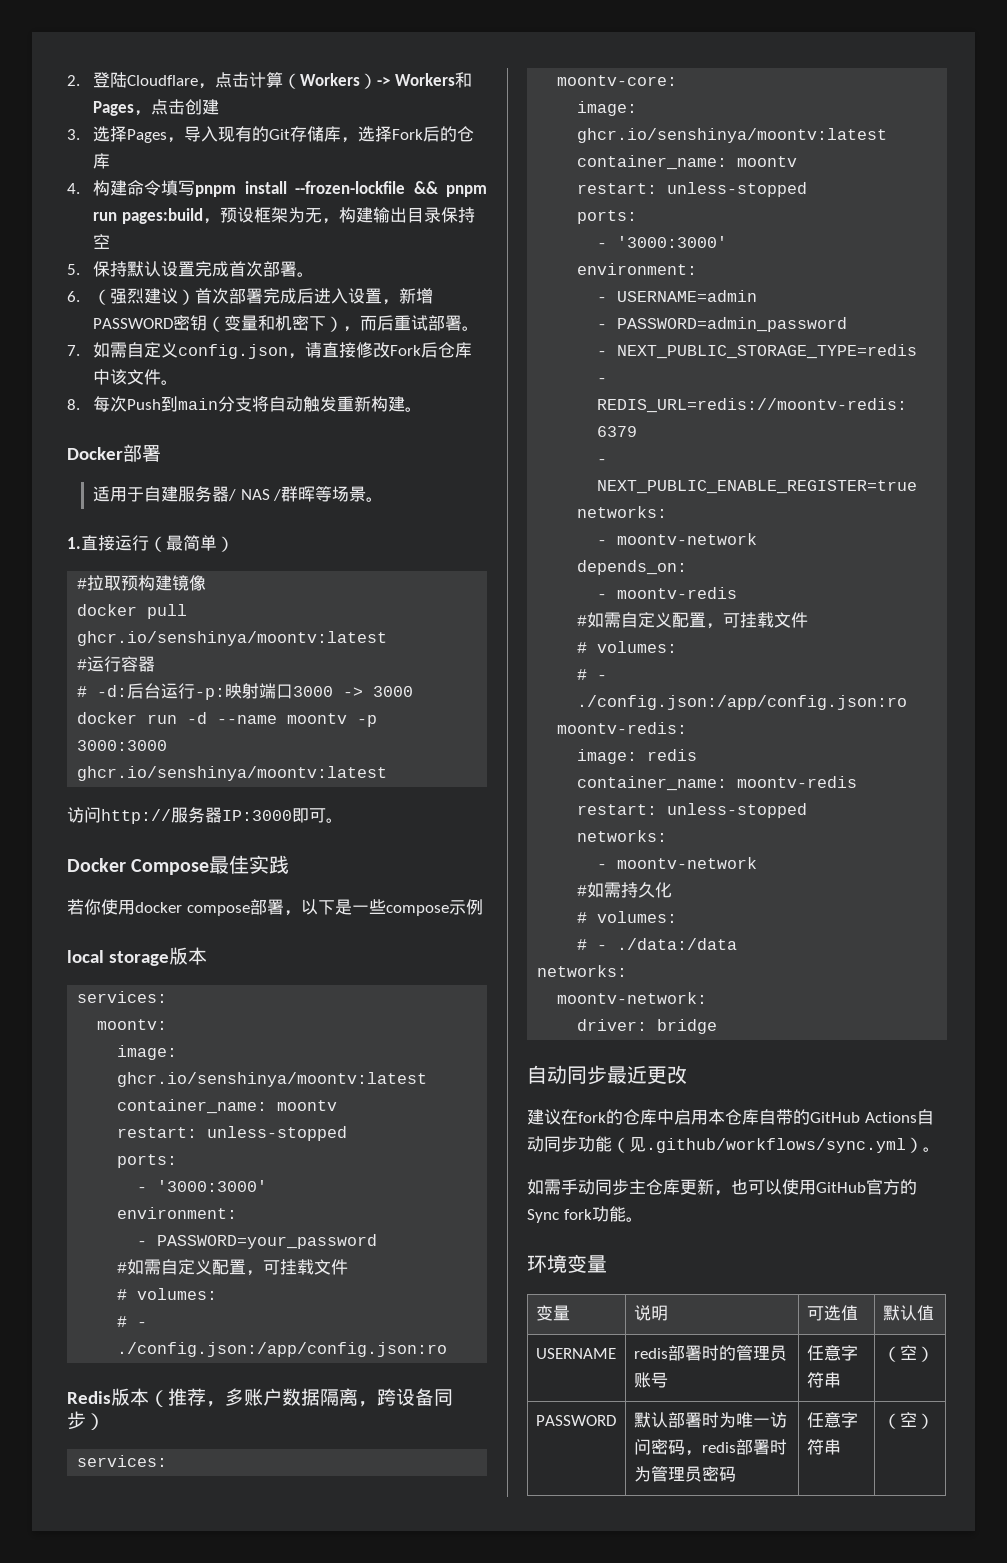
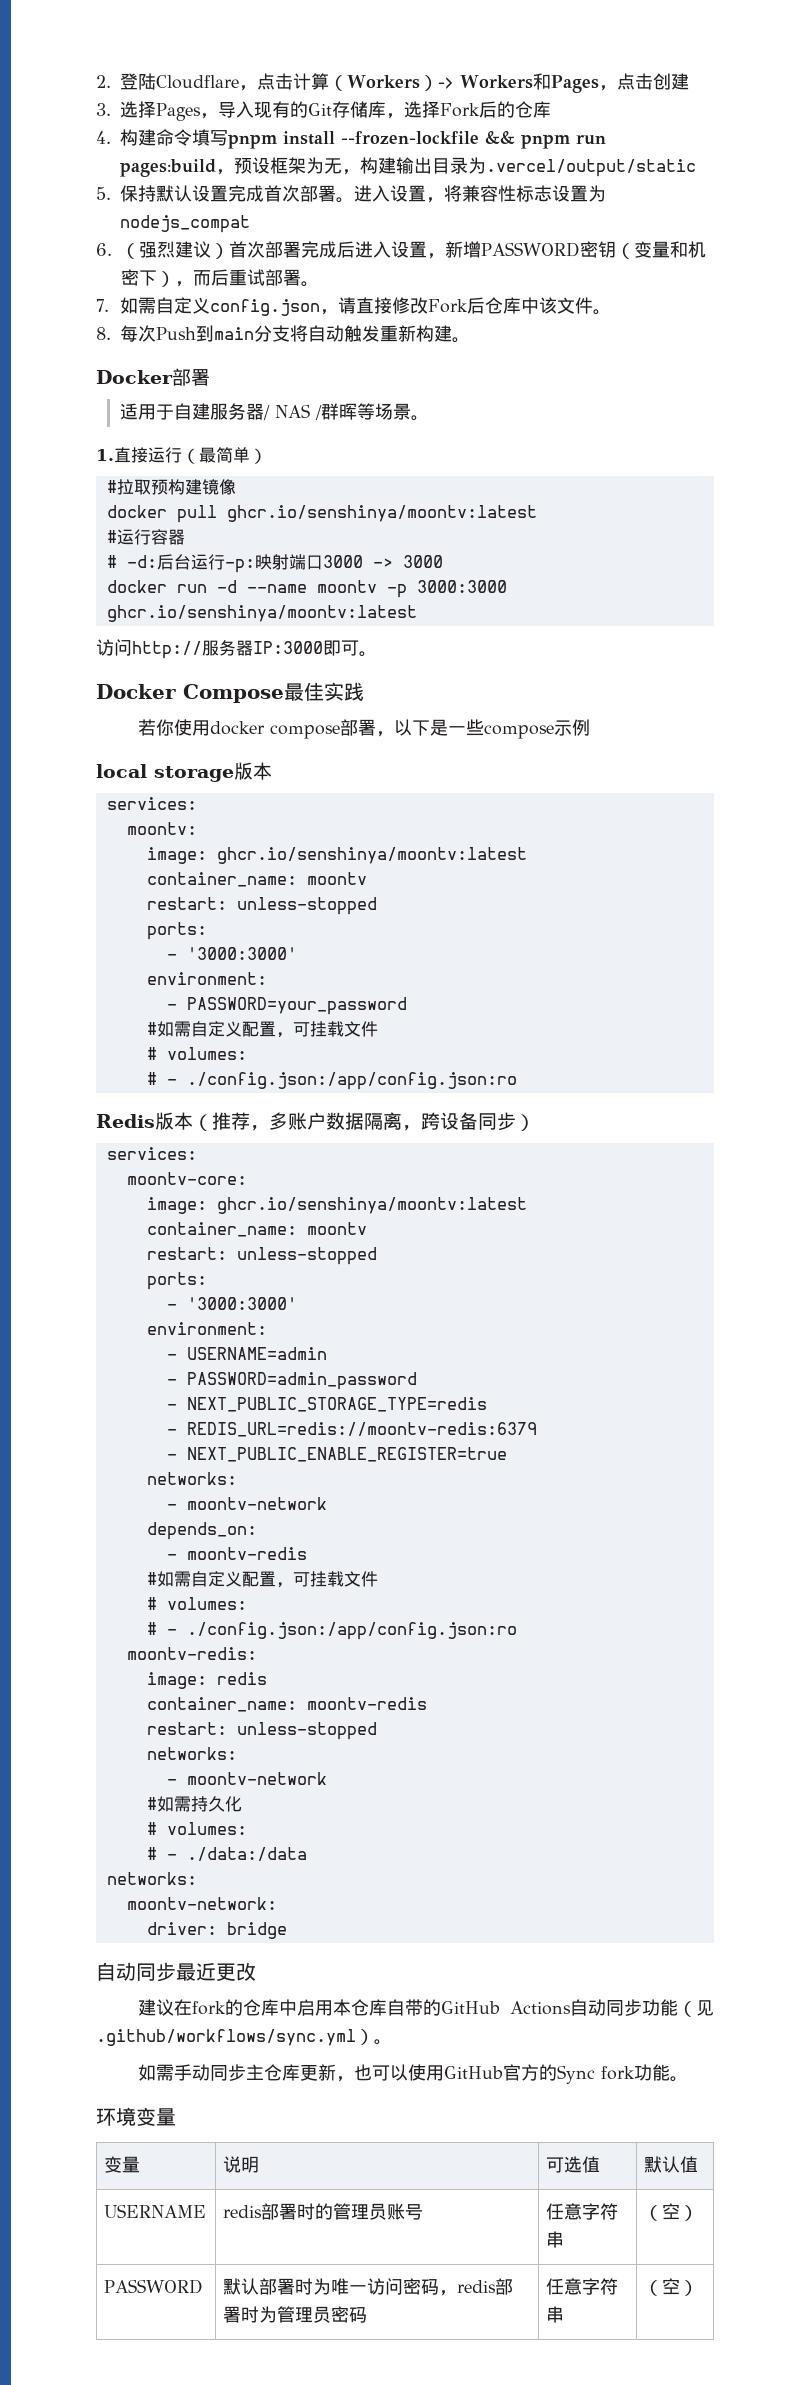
[440,207,475,223] [93,234,111,249] 保持空 -> [468,157,696,177] 为.vercel/output/static
(315, 274) none -> [354,185,606,203] [120,215,250,233] 进入设置，将兼容性标志设置为nodejs_compat

